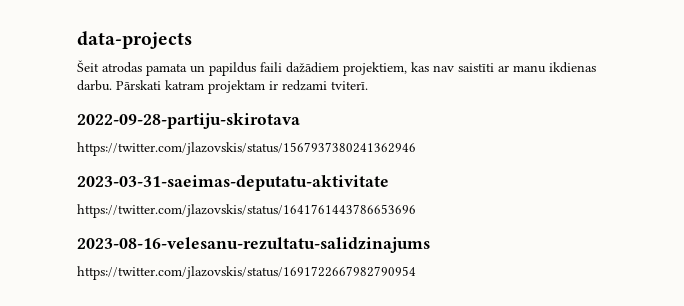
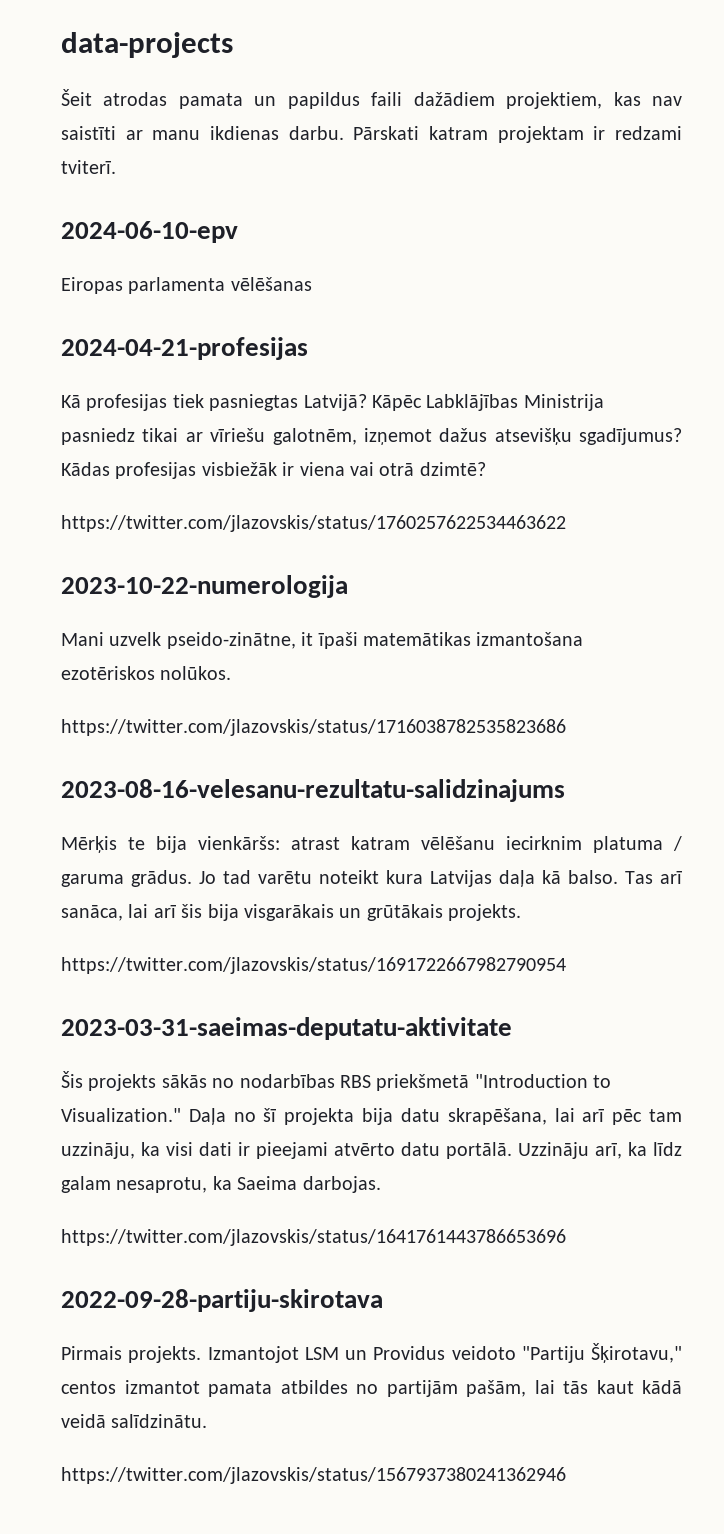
[77,113,300,129] [77,142,416,156] [77,175,389,191] [77,204,416,218] [77,237,430,253] [77,266,416,280] 2022-09-28-partiju-skirotava // https://twitter.com/jlazovskis/status/1567937380241362946 // 2023-03-31-saeimas-deputatu-aktivitate // https://twitter.com/jlazovskis/status/1641761443786653696 // 2023-08-16-velesanu-rezultatu-salidzinajums // https://twitter.com/jlazovskis/status/1691722667982790954 -> [61,221,238,243] [61,277,312,294] [61,337,308,360] [61,394,604,411] [61,428,682,445] [61,462,486,479] [61,515,566,532] [61,575,348,598] [61,632,584,649] [61,666,232,680] [61,719,566,736] [61,779,565,802] [61,836,682,853] [61,870,682,887] [61,904,522,921] [61,957,566,974] [61,1017,512,1040] [61,1071,612,1091] [61,1108,683,1125] [61,1142,682,1159] [61,1176,381,1193] [61,1229,566,1246] [61,1289,383,1312] [61,1343,682,1363] [61,1380,682,1397] [61,1414,208,1428] [61,1467,566,1484] 2024-06-10-epv // Eiropas parlamenta vēlēšanas // 2024-04-21-profesijas // Kā profesijas tiek pasniegtas Latvijā? Kāpēc Labklājības Ministrija pasniedz tikai ar vīriešu galotnēm, izņemot dažus atsevišķu sgadījumus? Kādas profesijas visbiežāk ir viena vai otrā dzimtē? // https://twitter.com/jlazovskis/status/1760257622534463622 // 2023-10-22-numerologija // Mani uzvelk pseido-zinātne, it īpaši matemātikas izmantošana ezotēriskos nolūkos. // https://twitter.com/jlazovskis/status/1716038782535823686 // 2023-08-16-velesanu-rezultatu-salidzinajums // Mērķis te bija vienkāršs: atrast katram vēlēšanu iecirknim platuma / garuma grādus. Jo tad varētu noteikt kura Latvijas daļa kā balso. Tas arī sanāca, lai arī šis bija visgarākais un grūtākais projekts. // https://twitter.com/jlazovskis/status/1691722667982790954 // 2023-03-31-saeimas-deputatu-aktivitate // Šis projekts sākās no nodarbības RBS priekšmetā "Introduction to Visualization." Daļa no šī projekta bija datu skrapēšana, lai arī pēc tam uzzināju, ka visi dati ir pieejami atvērto datu portālā. Uzzināju arī, ka līdz galam nesaprotu, ka Saeima darbojas. // https://twitter.com/jlazovskis/status/1641761443786653696 // 2022-09-28-partiju-skirotava // Pirmais projekts. Izmantojot LSM un Providus veidoto "Partiju Šķirotavu," centos izmantot pamata atbildes no partijām pašām, lai tās kaut kādā veidā salīdzinātu. // https://twitter.com/jlazovskis/status/1567937380241362946

